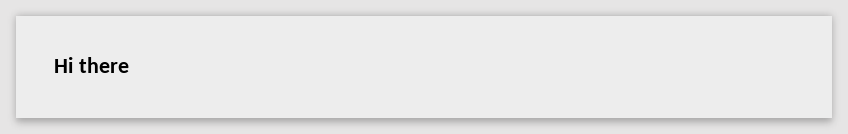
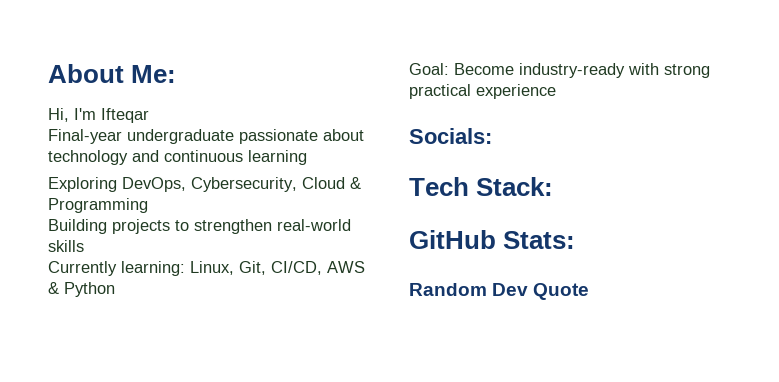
[54,57,129,73] Hi there -> [48,64,177,83] [48,108,149,123] [48,129,364,144] [48,150,307,165] [48,177,361,192] [48,198,148,213] [48,219,351,234] [48,240,84,252] [48,261,365,276] [48,282,115,297] [409,63,710,78] [409,84,556,99] [409,128,492,144] [409,177,554,196] [409,230,576,249] [409,283,590,300] About Me: // Hi, I'm Ifteqar // Final-year undergraduate passionate about technology and continuous learning // Exploring DevOps, Cybersecurity, Cloud & Programming // Building projects to strengthen real-world skills // Currently learning: Linux, Git, CI/CD, AWS & Python // Goal: Become industry-ready with strong practical experience // Socials: // Tech Stack: // GitHub Stats: // Random Dev Quote

